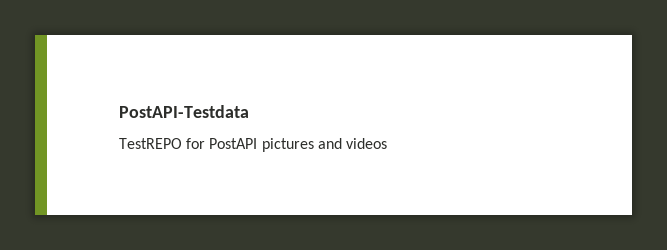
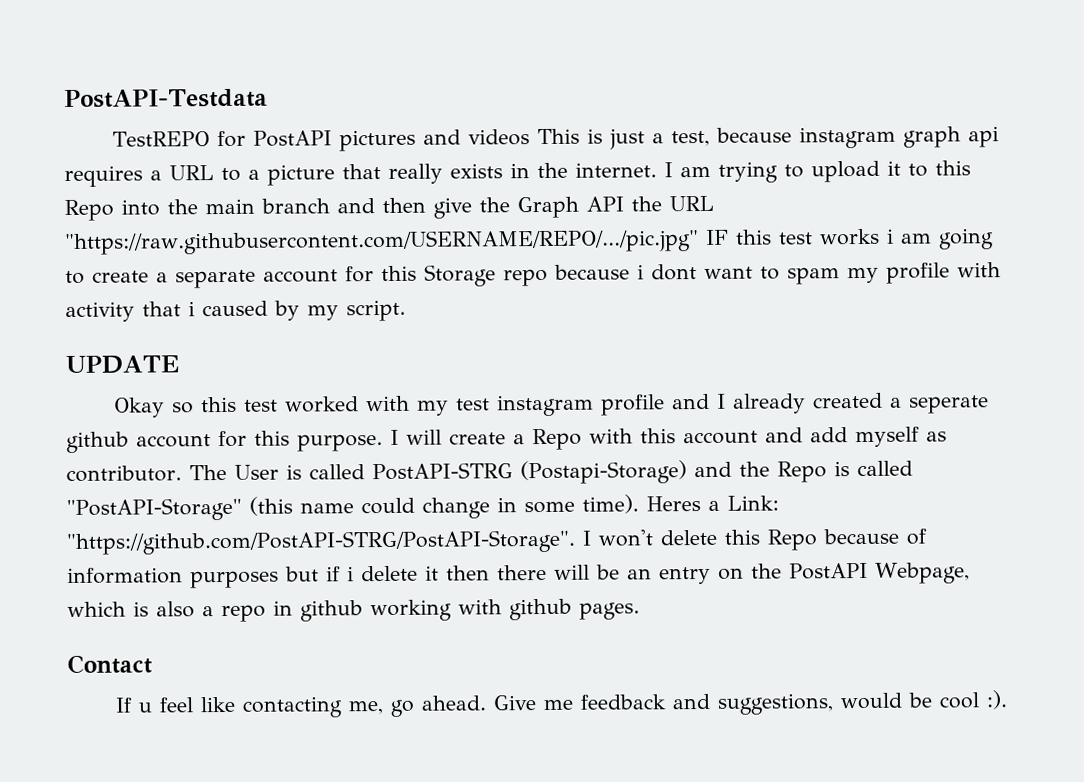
(387, 143) none -> [536,126,999,150] [64,160,971,187] [64,195,714,221] [64,228,994,255] [65,262,1001,289] [65,299,406,322] [65,355,179,374] [113,392,989,418] [66,426,947,453] [66,460,913,485] [66,494,779,521] [66,528,927,555] [67,562,970,589] [67,598,640,623] [67,654,153,674] [114,690,1008,718] This is just a test, because instagram graph api requires a URL to a picture that really exists in the internet. I am trying to upload it to this Repo into the main branch and then give the Graph API the URL "https://raw.githubusercontent.com/USERNAME/REPO/.../pic.jpg" IF this test works i am going to create a separate account for this Storage repo because i dont want to spam my profile with activity that i caused by my script. // UPDATE // Okay so this test worked with my test instagram profile and I already created a seperate github account for this purpose. I will create a Repo with this account and add myself as contributor. The User is called PostAPI-STRG (Postapi-Storage) and the Repo is called "PostAPI-Storage" (this name could change in some time). Heres a Link: "https://github.com/PostAPI-STRG/PostAPI-Storage". I won't delete this Repo because of information purposes but if i delete it then there will be an entry on the PostAPI Webpage, which is also a repo in github working with github pages. // Contact // If u feel like contacting me, go ahead. Give me feedback and suggestions, would be cool :).

